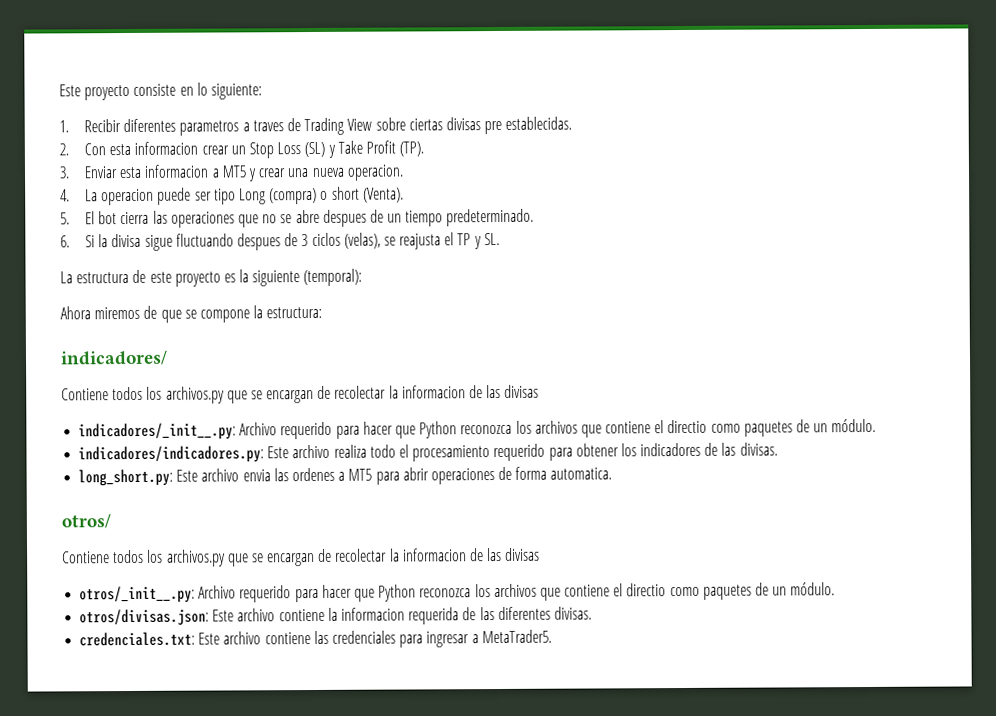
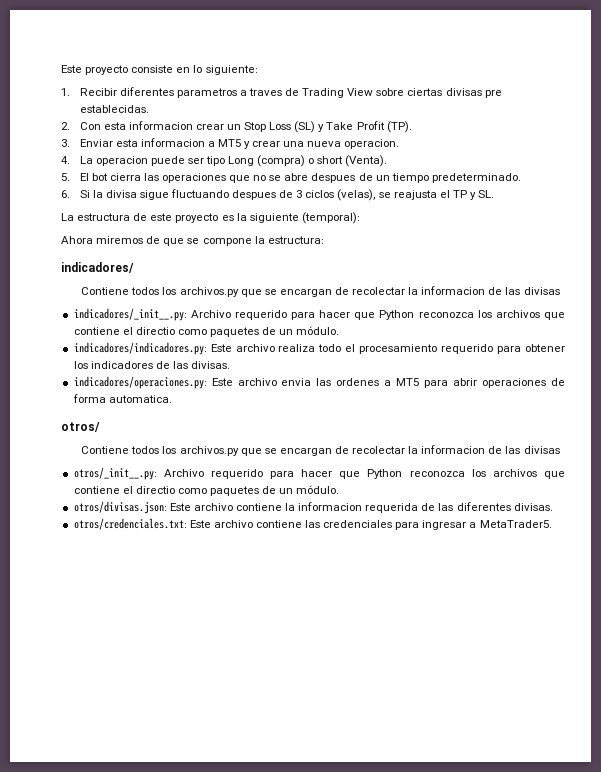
[78,468,174,487] long_short.py: -> [73,376,207,389] indicadores/operaciones.py:
[79,631,196,647] credenciales.txt: -> [73,518,187,530] otros/credenciales.txt:

